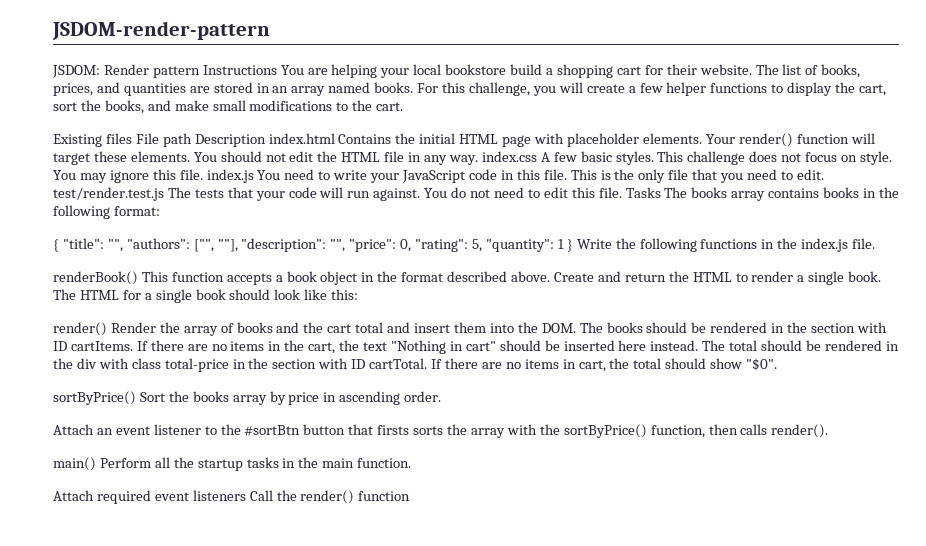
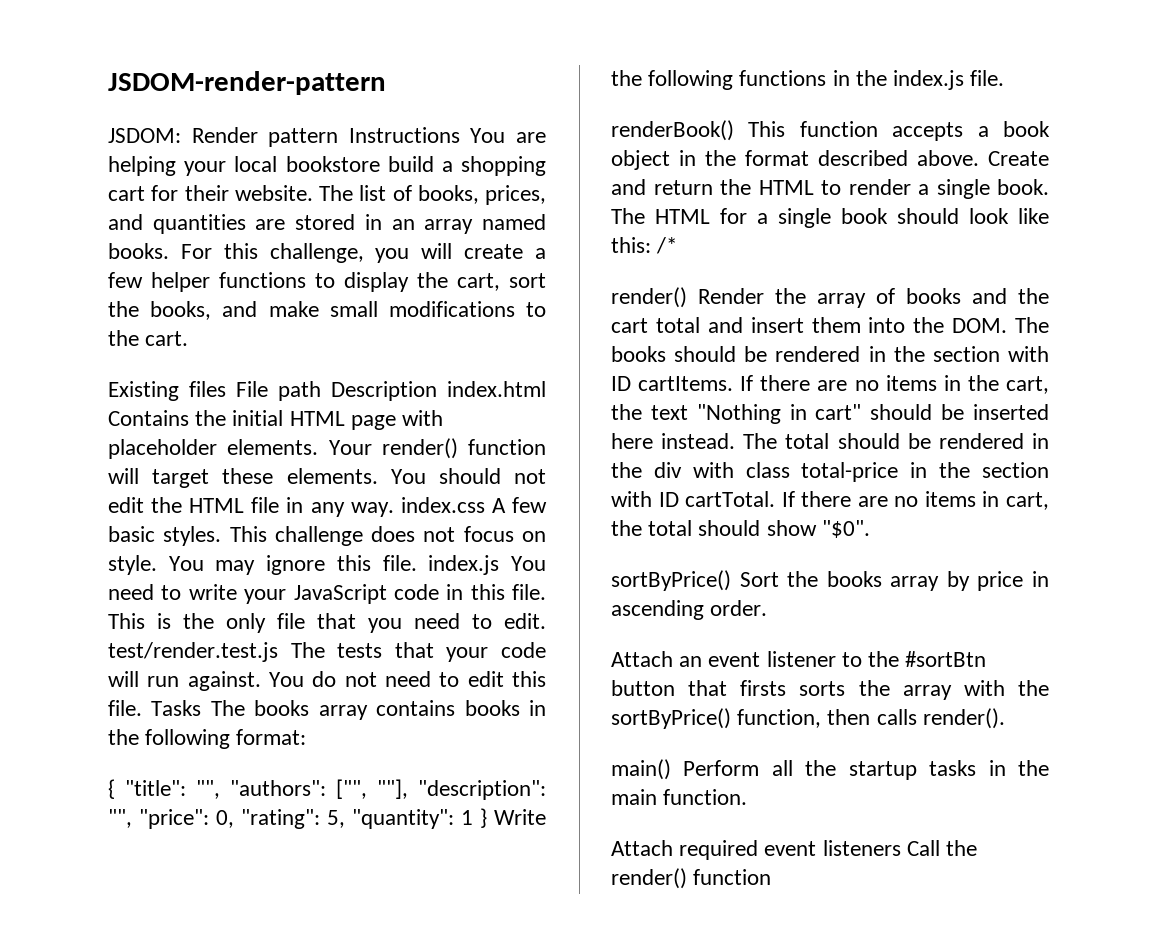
(359, 294) none -> [656,237,678,254] /*

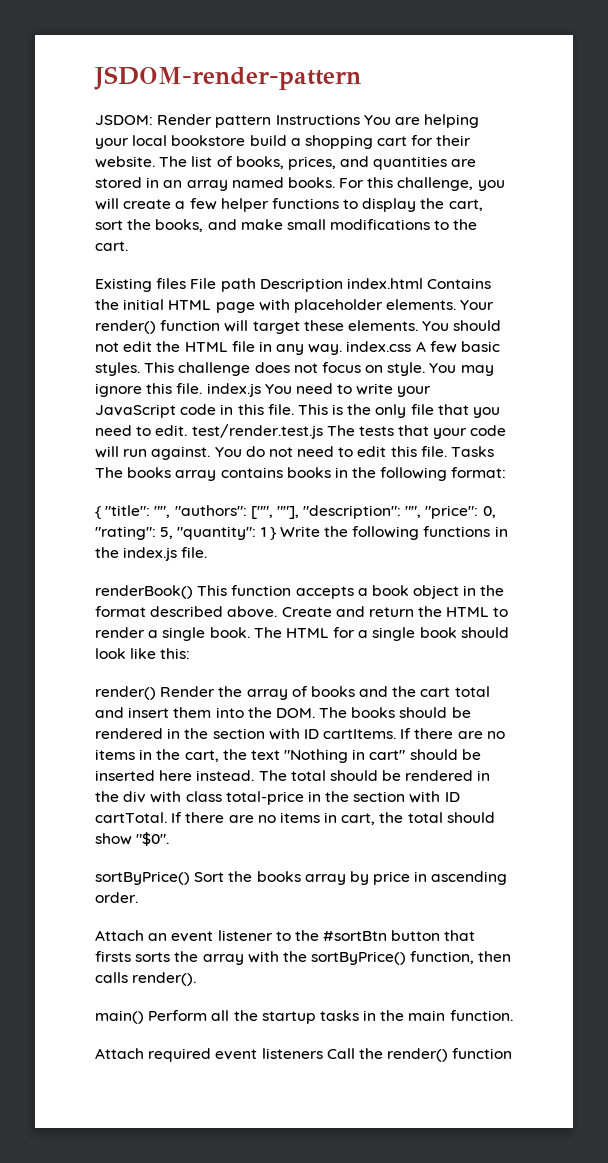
[656,237,678,254] /* -> (191, 653) none

